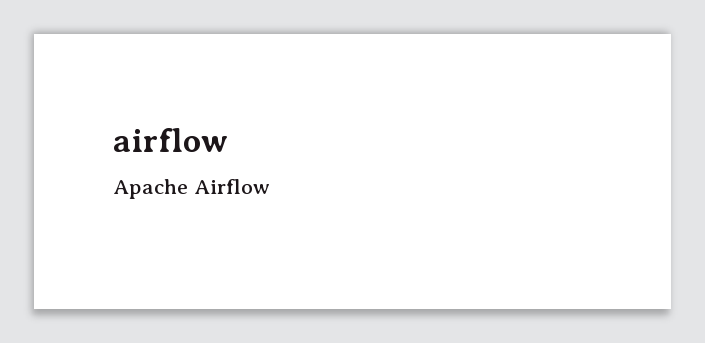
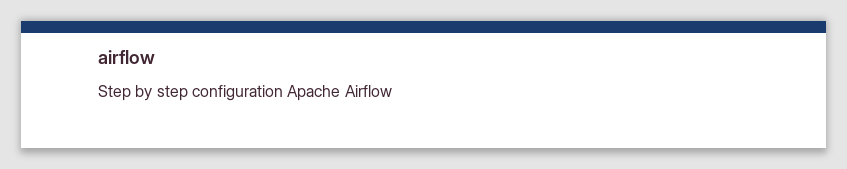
(228, 140) none -> [98,85,283,101] Step by step configuration

